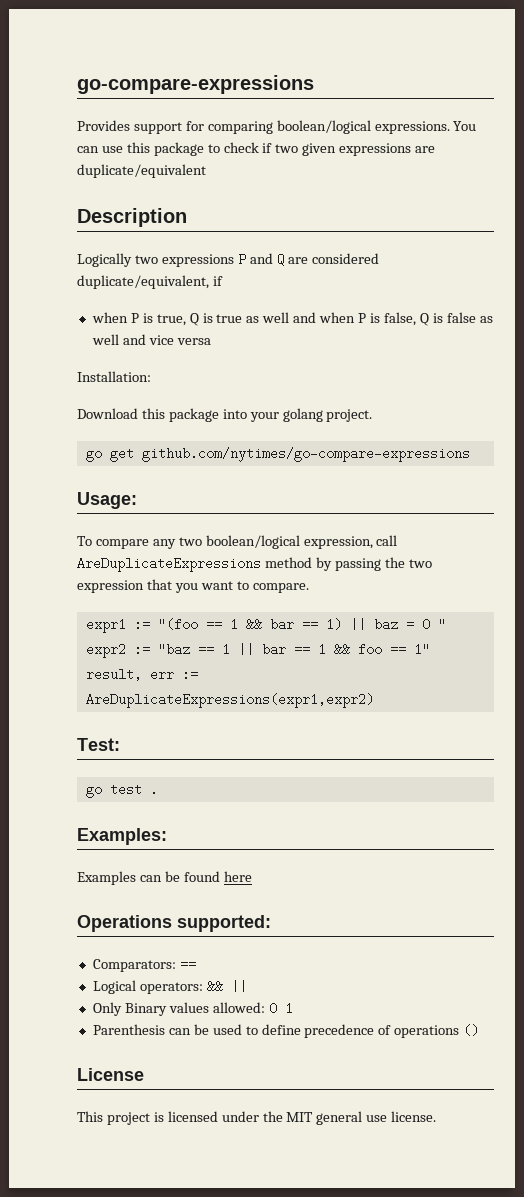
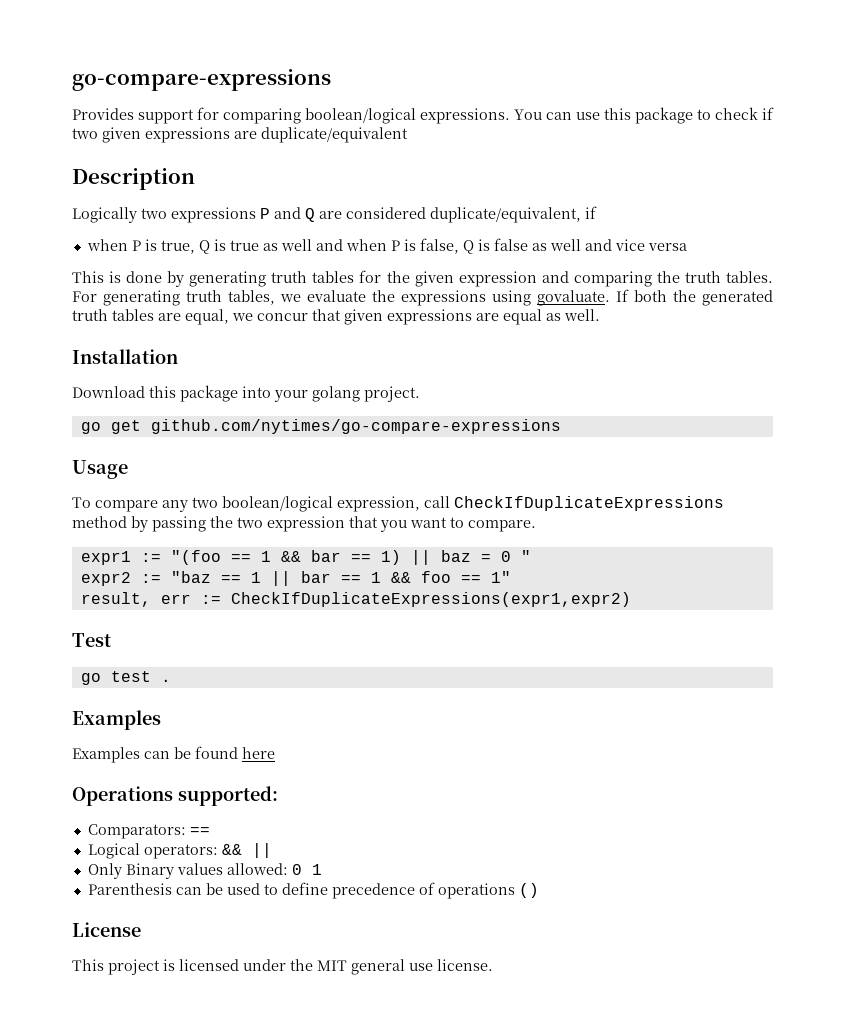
[77,371,151,382] Installation: -> [72,270,774,287] [72,289,773,306] [72,309,600,325] [72,349,178,364] This is done by generating truth tables for the given expression and comparing the truth tables. For generating truth tables, we evaluate the expressions using govaluate. If both the generated truth tables are equal, we concur that given expressions are equal as well. // Installation
[77,492,137,509] Usage: -> [72,460,128,479] Usage
[77,557,261,572] AreDuplicateExpressions -> [454,496,724,511] CheckIfDuplicateExpressions
[85,693,374,708] [77,738,120,751] AreDuplicateExpressions(expr1,expr2) // Test: -> [230,592,631,607] [72,633,111,647] CheckIfDuplicateExpressions(expr1,expr2) // Test
[77,828,167,845] Examples: -> [72,710,161,730] Examples

